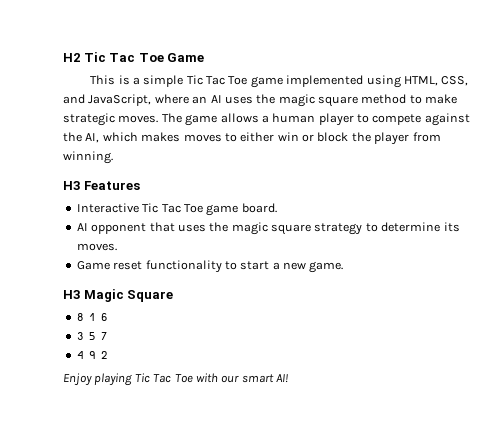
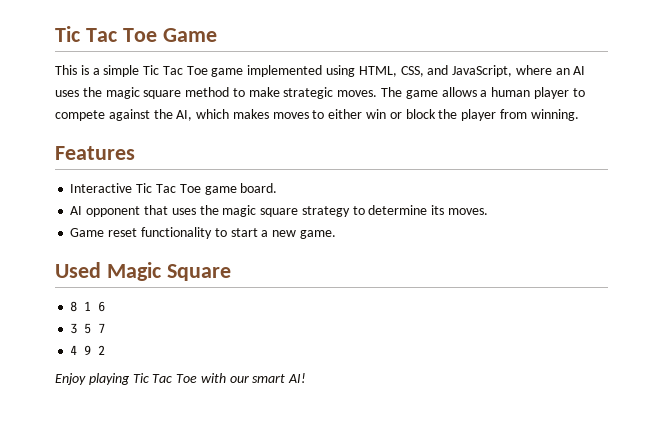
[63,53,80,62] H2 -> (55, 34) none
[63,181,80,190] H3 -> (579, 115) none
[63,290,80,299] H3 -> [55,262,101,278] Used

